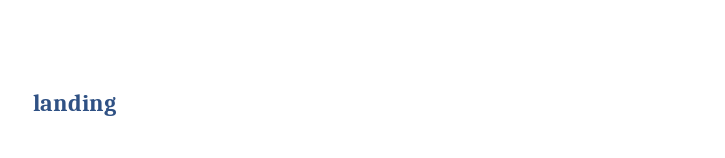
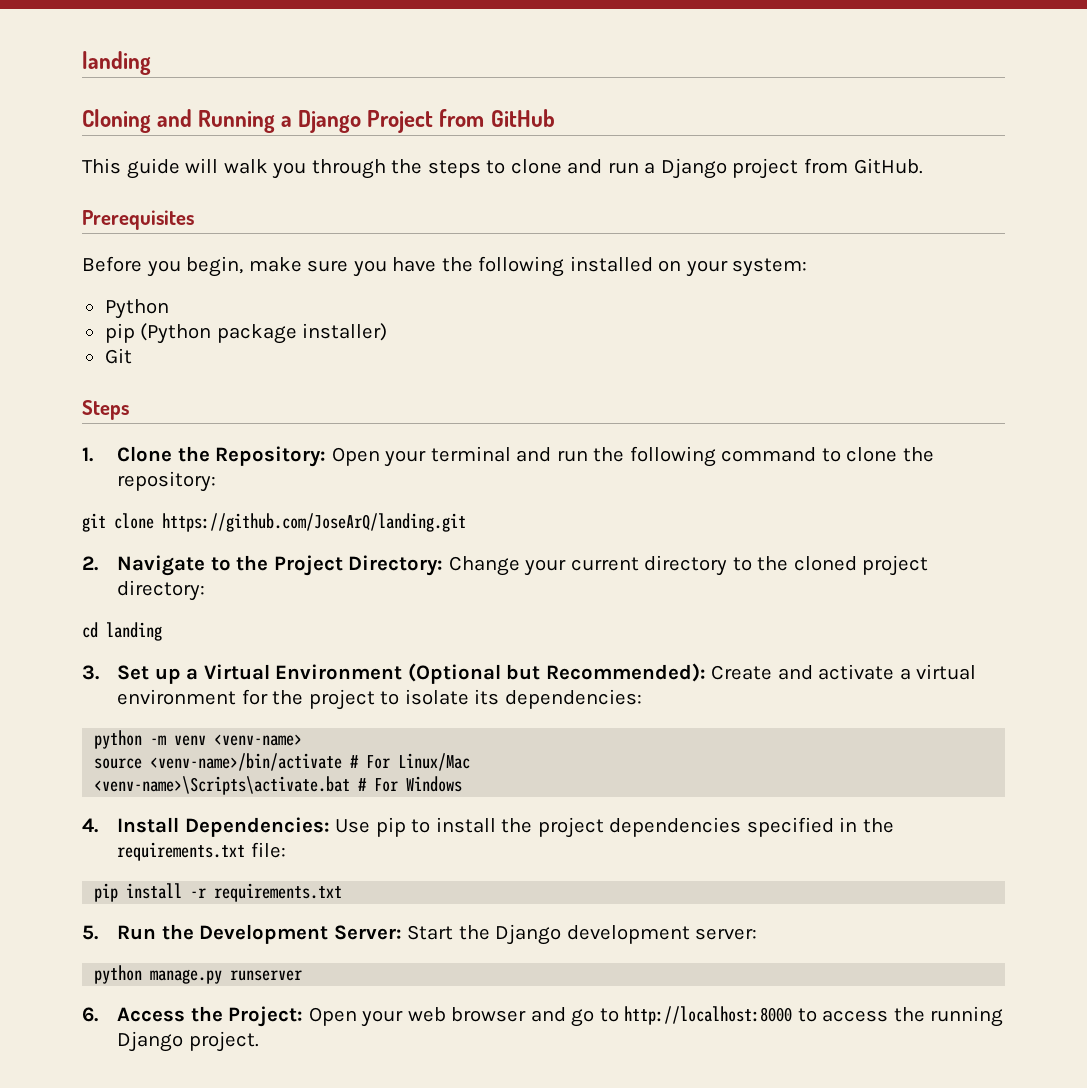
[33,94,116,116] landing -> [82,51,151,75] [82,109,555,133] [82,158,923,179] [82,210,194,230] [82,256,808,277] [104,299,169,319] [104,323,388,344] [104,348,132,364] [82,400,129,420] [82,446,934,467] [116,471,216,492] [82,513,466,532] [82,555,929,576] [116,580,205,601] [82,622,162,641] [82,663,977,684] [116,689,642,710] [94,730,303,749] [94,753,471,771] [94,776,463,795] [82,817,894,838] [116,842,286,861] [94,883,343,902] [82,924,758,945] [94,965,303,984] [82,1006,1004,1027] [116,1031,259,1052] landing // Cloning and Running a Django Project from GitHub // This guide will walk you through the steps to clone and run a Django project from GitHub. // Prerequisites // Before you begin, make sure you have the following installed on your system: // Python // pip (Python package installer) // Git // Steps // 1. Clone the Repository: Open your terminal and run the following command to clone the repository: // git clone https://github.com/JoseArQ/landing.git // 2. Navigate to the Project Directory: Change your current directory to the cloned project directory: // cd landing // 3. Set up a Virtual Environment (Optional but Recommended): Create and activate a virtual environment for the project to isolate its dependencies: // python -m venv <venv-name> // source <venv-name>/bin/activate # For Linux/Mac // <venv-name>\Scripts\activate.bat # For Windows // 4. Install Dependencies: Use pip to install the project dependencies specified in the requirements.txt file: // pip install -r requirements.txt // 5. Run the Development Server: Start the Django development server: // python manage.py runserver // 6. Access the Project: Open your web browser and go to http://localhost:8000 to access the running Django project.

